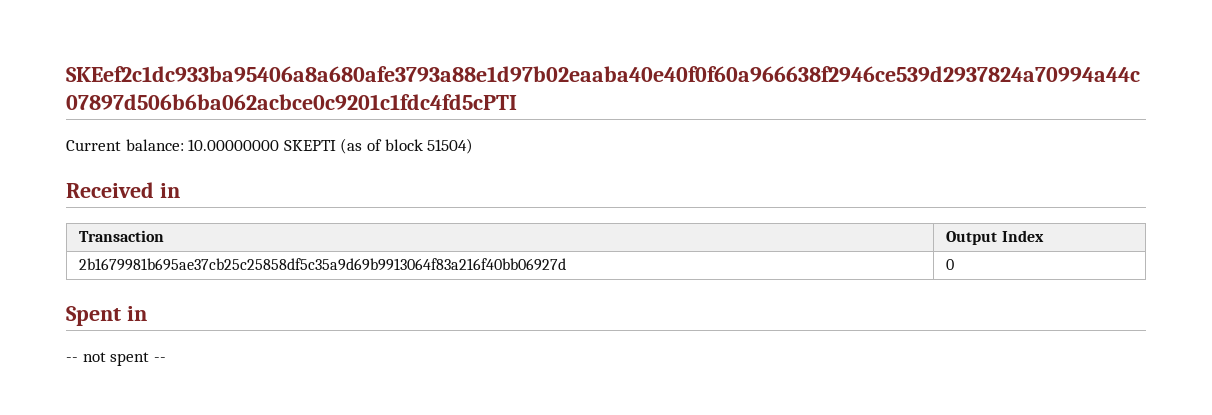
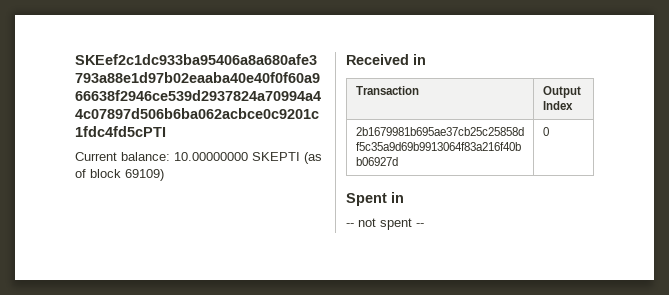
[427,138,474,154] 51504) -> [125,169,164,181] 69109)

